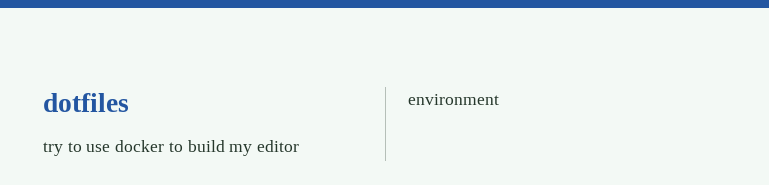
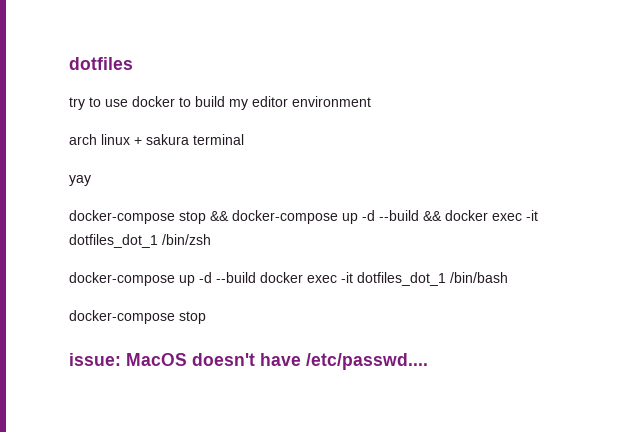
(499, 99) none -> [69,134,244,145] [69,175,91,186] [69,210,538,224] [69,234,211,248] [69,272,508,286] [69,310,206,324] [69,353,428,370] // arch linux + sakura terminal // yay // docker-compose stop && docker-compose up -d --build && docker exec -it dotfiles_dot_1 /bin/zsh // docker-compose up -d --build docker exec -it dotfiles_dot_1 /bin/bash // docker-compose stop // issue: MacOS doesn't have /etc/passwd....

